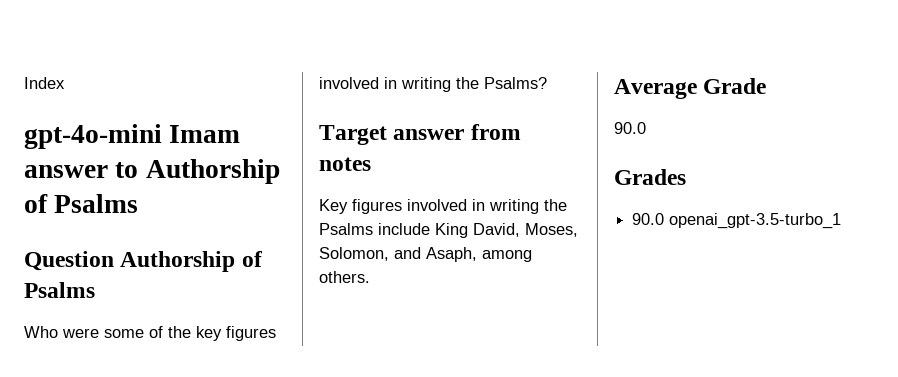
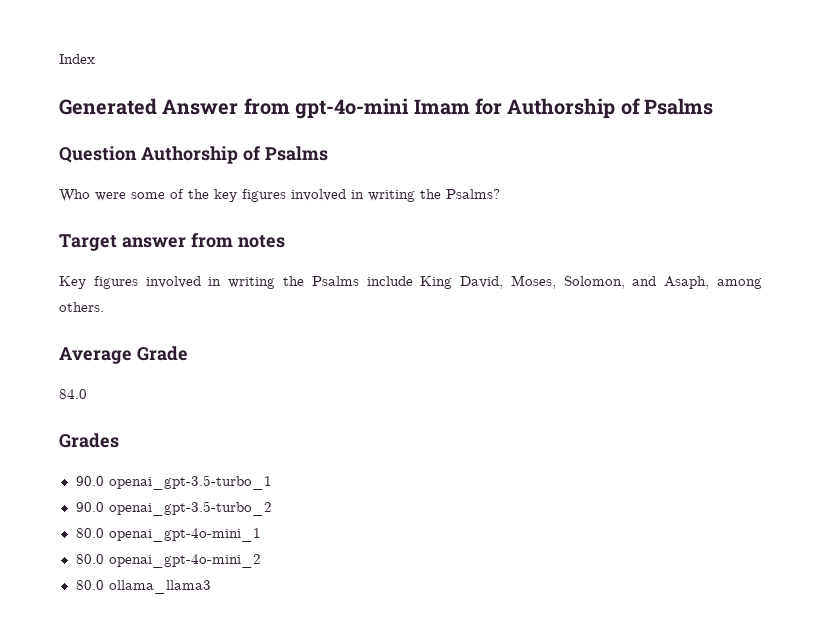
[24,124,241,149] [24,162,139,178] gpt-4o-mini Imam answer to -> [59,98,502,119] Generated Answer from gpt-4o-mini Imam for
[614,122,646,134] 90.0 -> [59,389,87,399] 84.0
(842, 221) none -> [75,501,272,516] [75,528,261,542] [75,554,261,568] [75,580,211,594] // 90.0 openai_gpt-3.5-turbo_2 // 80.0 openai_gpt-4o-mini_1 // 80.0 openai_gpt-4o-mini_2 // 80.0 ollama_llama3

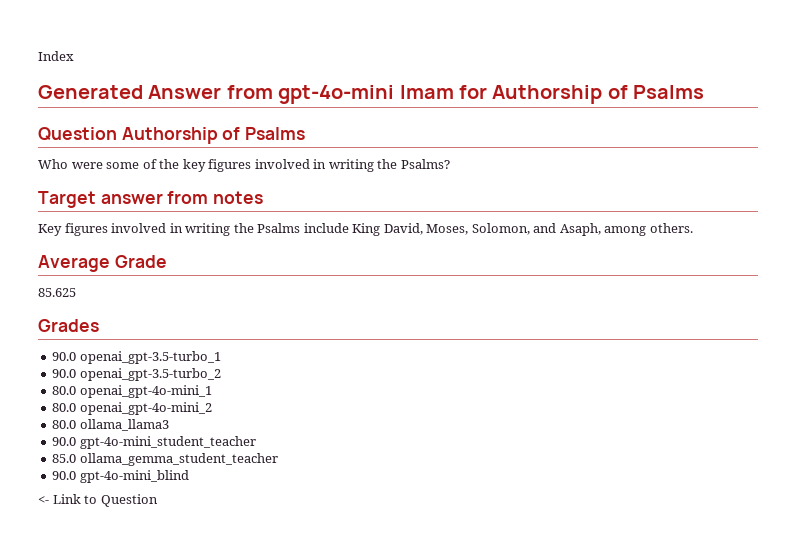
[59,389,87,399] 84.0 -> [38,288,76,297] 85.625
(211, 587) none -> [52,436,256,449] [52,453,278,466] [52,470,189,483] [38,494,158,507] // 90.0 gpt-4o-mini_student_teacher // 85.0 ollama_gemma_student_teacher // 90.0 gpt-4o-mini_blind // <- Link to Question

